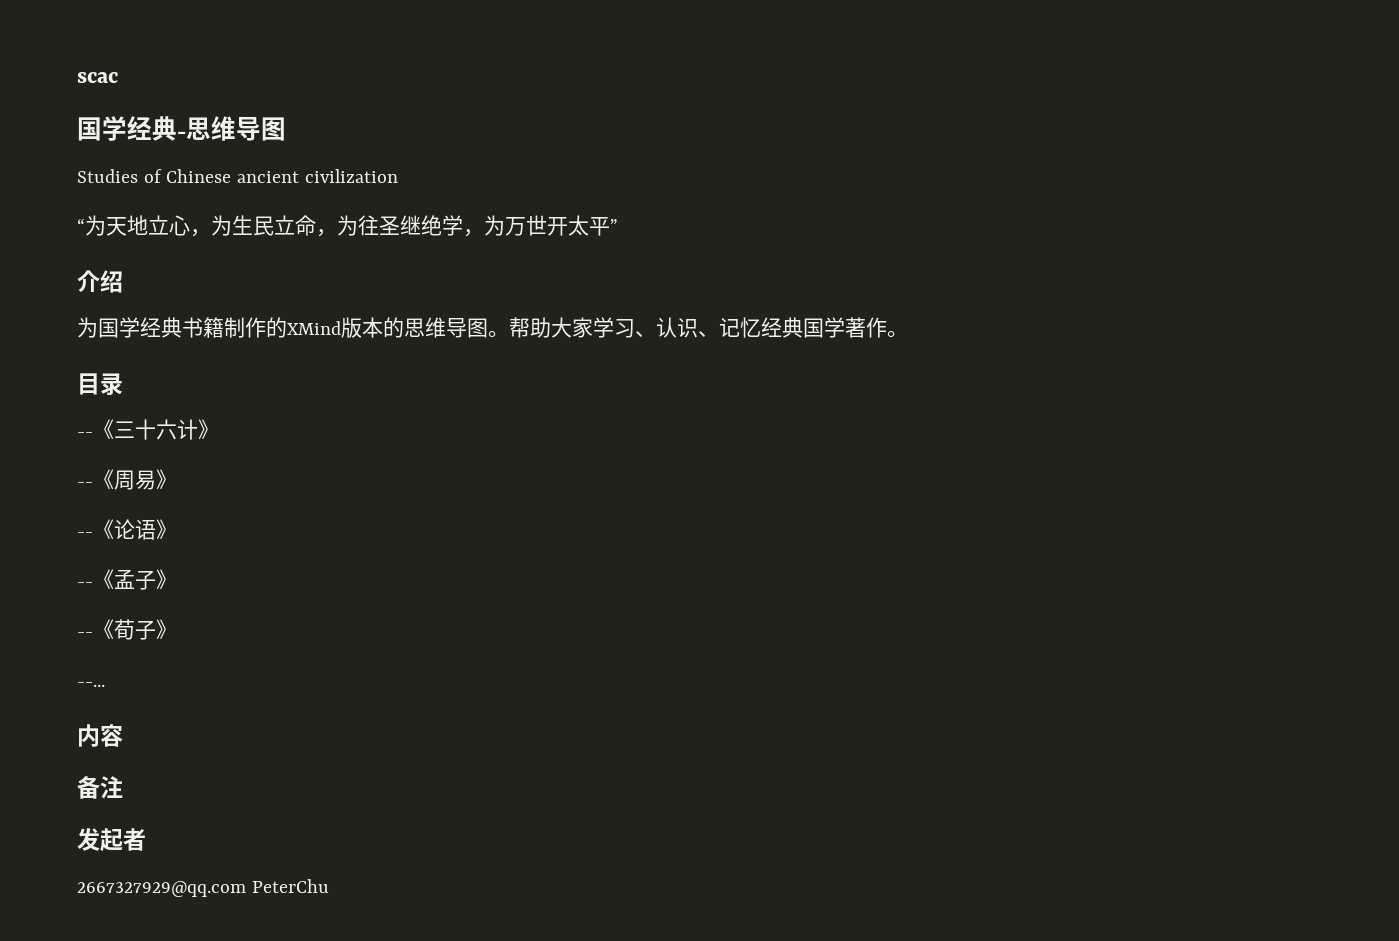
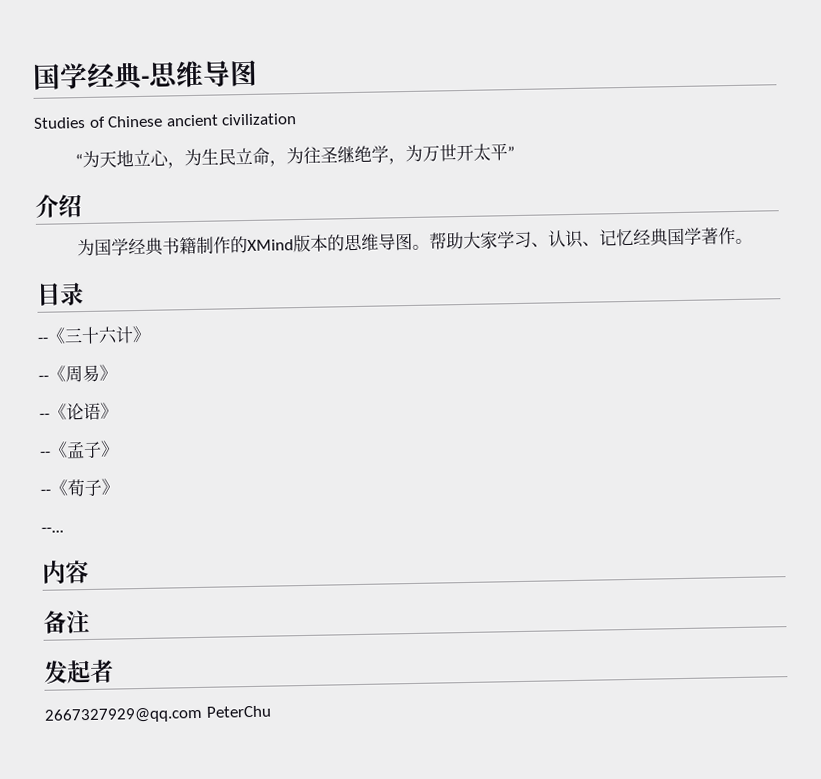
[77,72,118,83] scac // -> (32, 76) none

